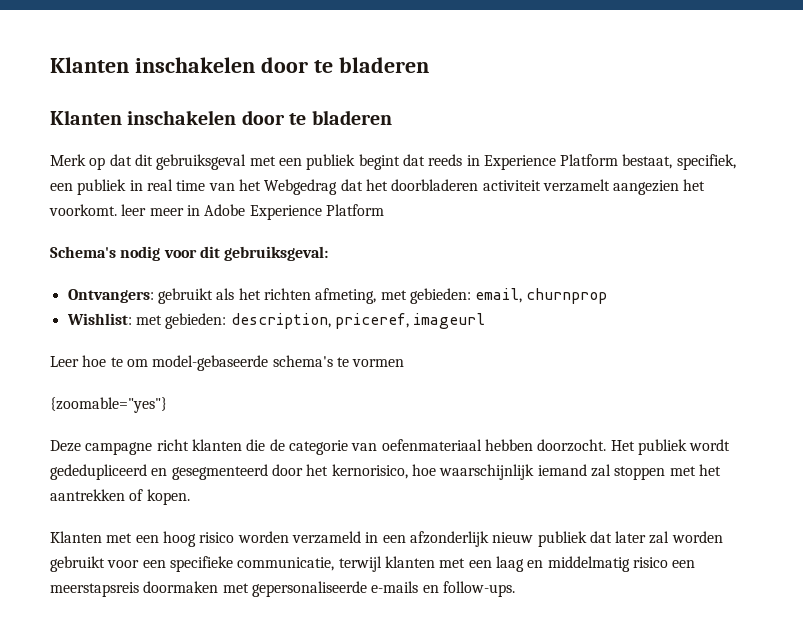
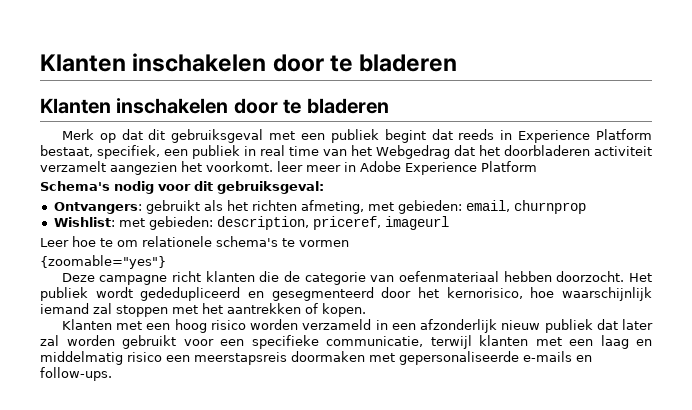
[152,355,269,371] model-gebaseerde -> [142,236,212,247] relationele

